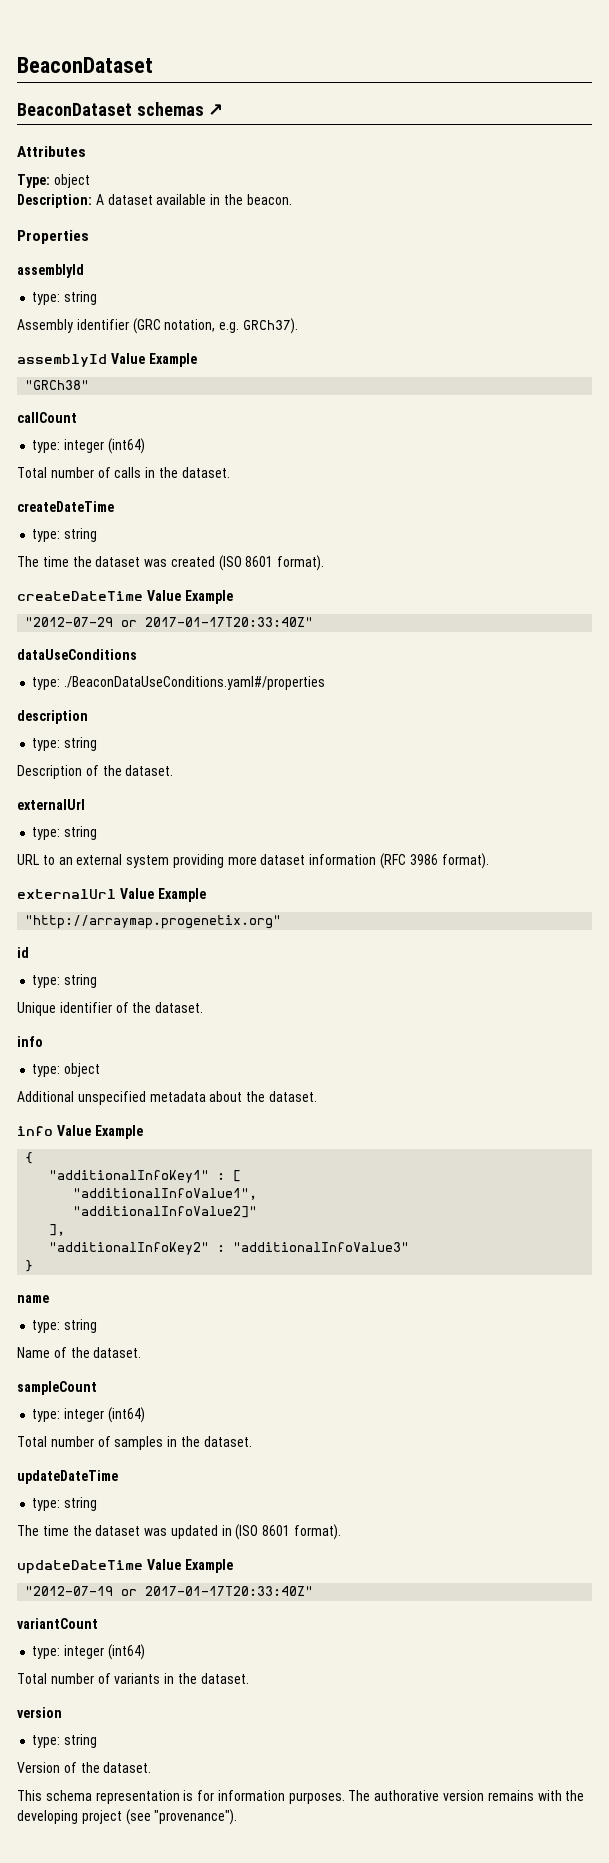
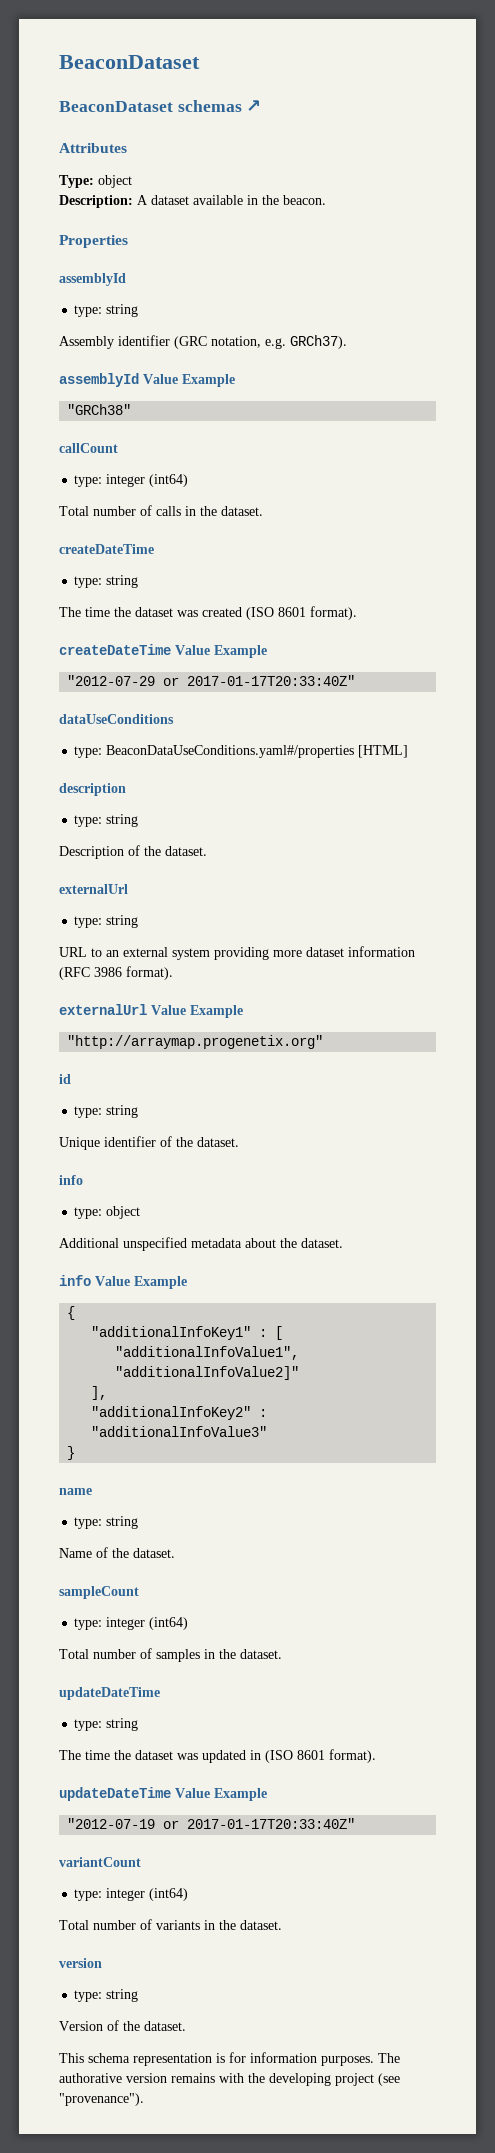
[64,676,326,690] ./BeaconDataUseConditions.yaml#/properties -> [106,745,409,758] BeaconDataUseConditions.yaml#/properties [HTML]

